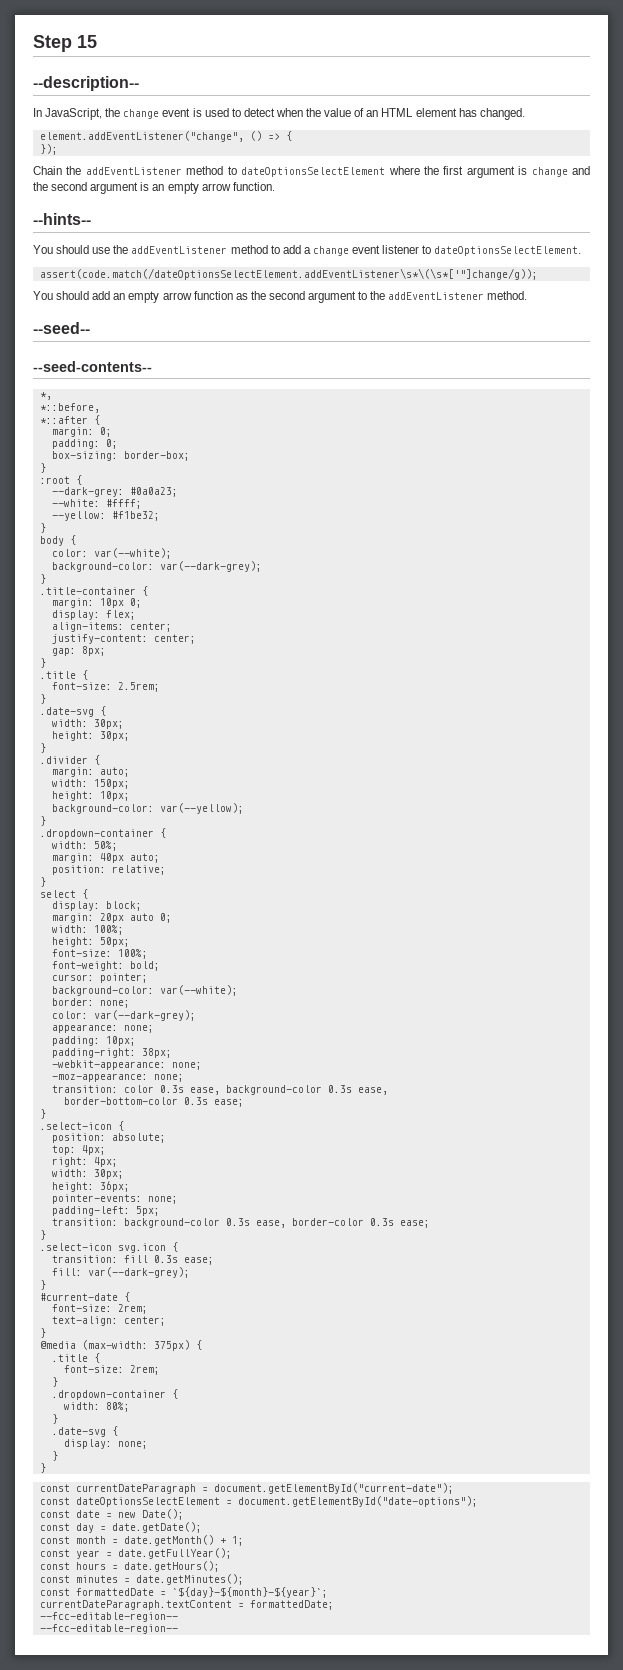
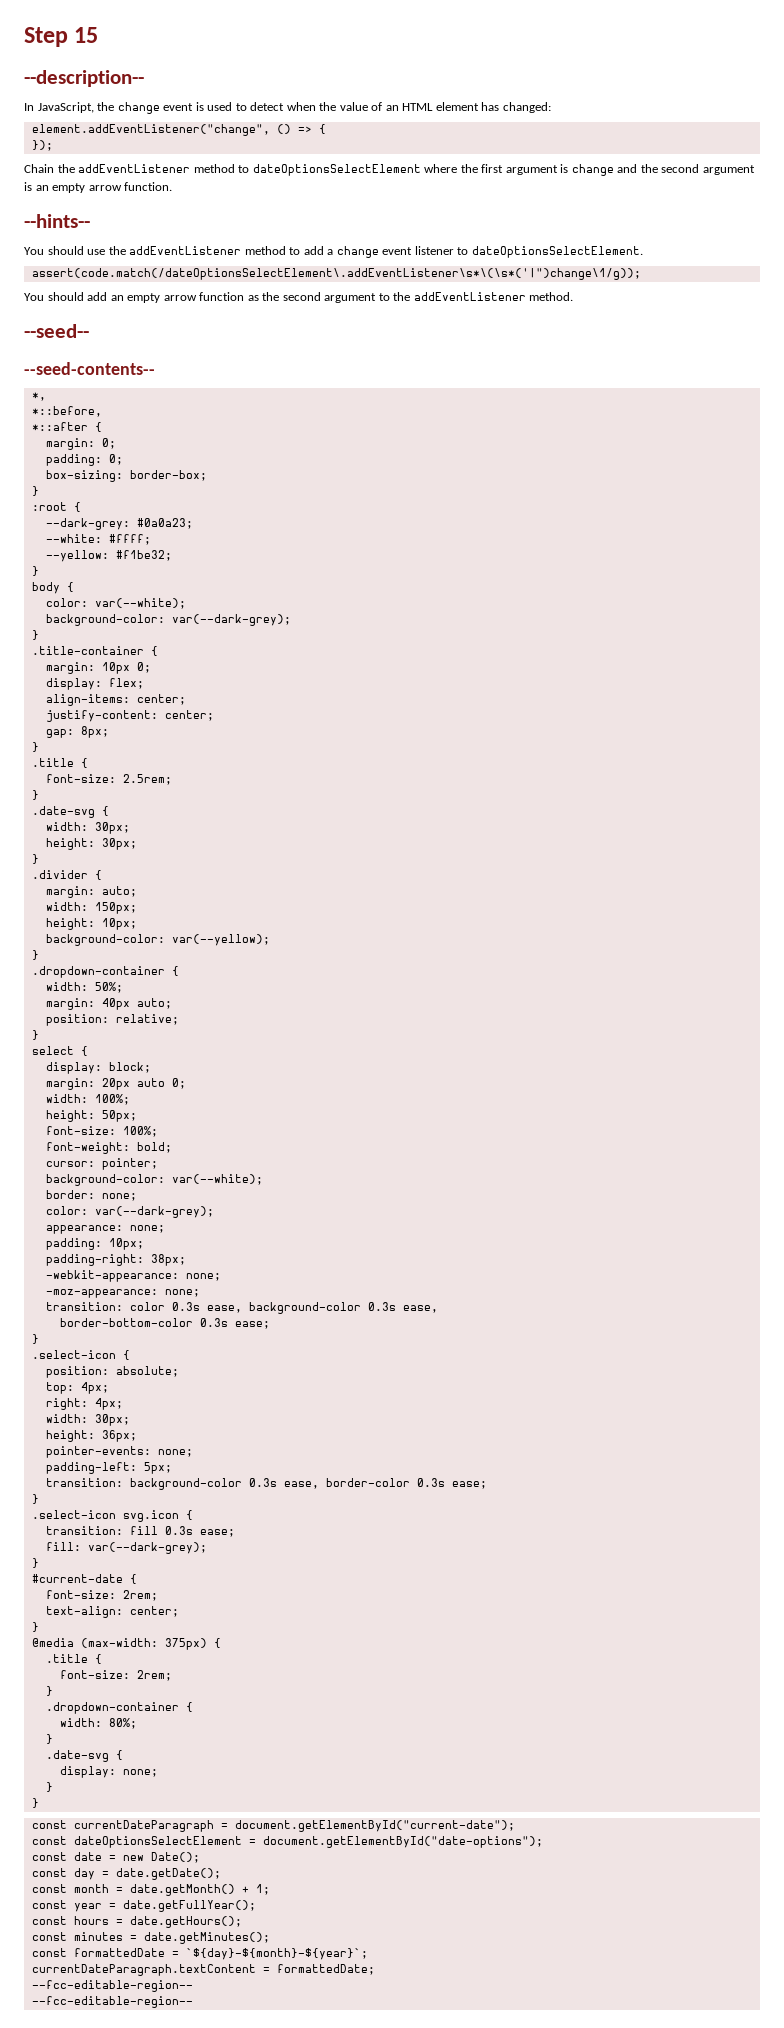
[479,108,525,120] changed. -> [502,102,551,113] changed:
[39,268,538,280] assert(code.match(/dateOptionsSelectElement.addEventListener\s*\(\s*['"]change/g)); -> [31,268,641,280] assert(code.match(/dateOptionsSelectElement\.addEventListener\s*\(\s*('|")change\1/g));

